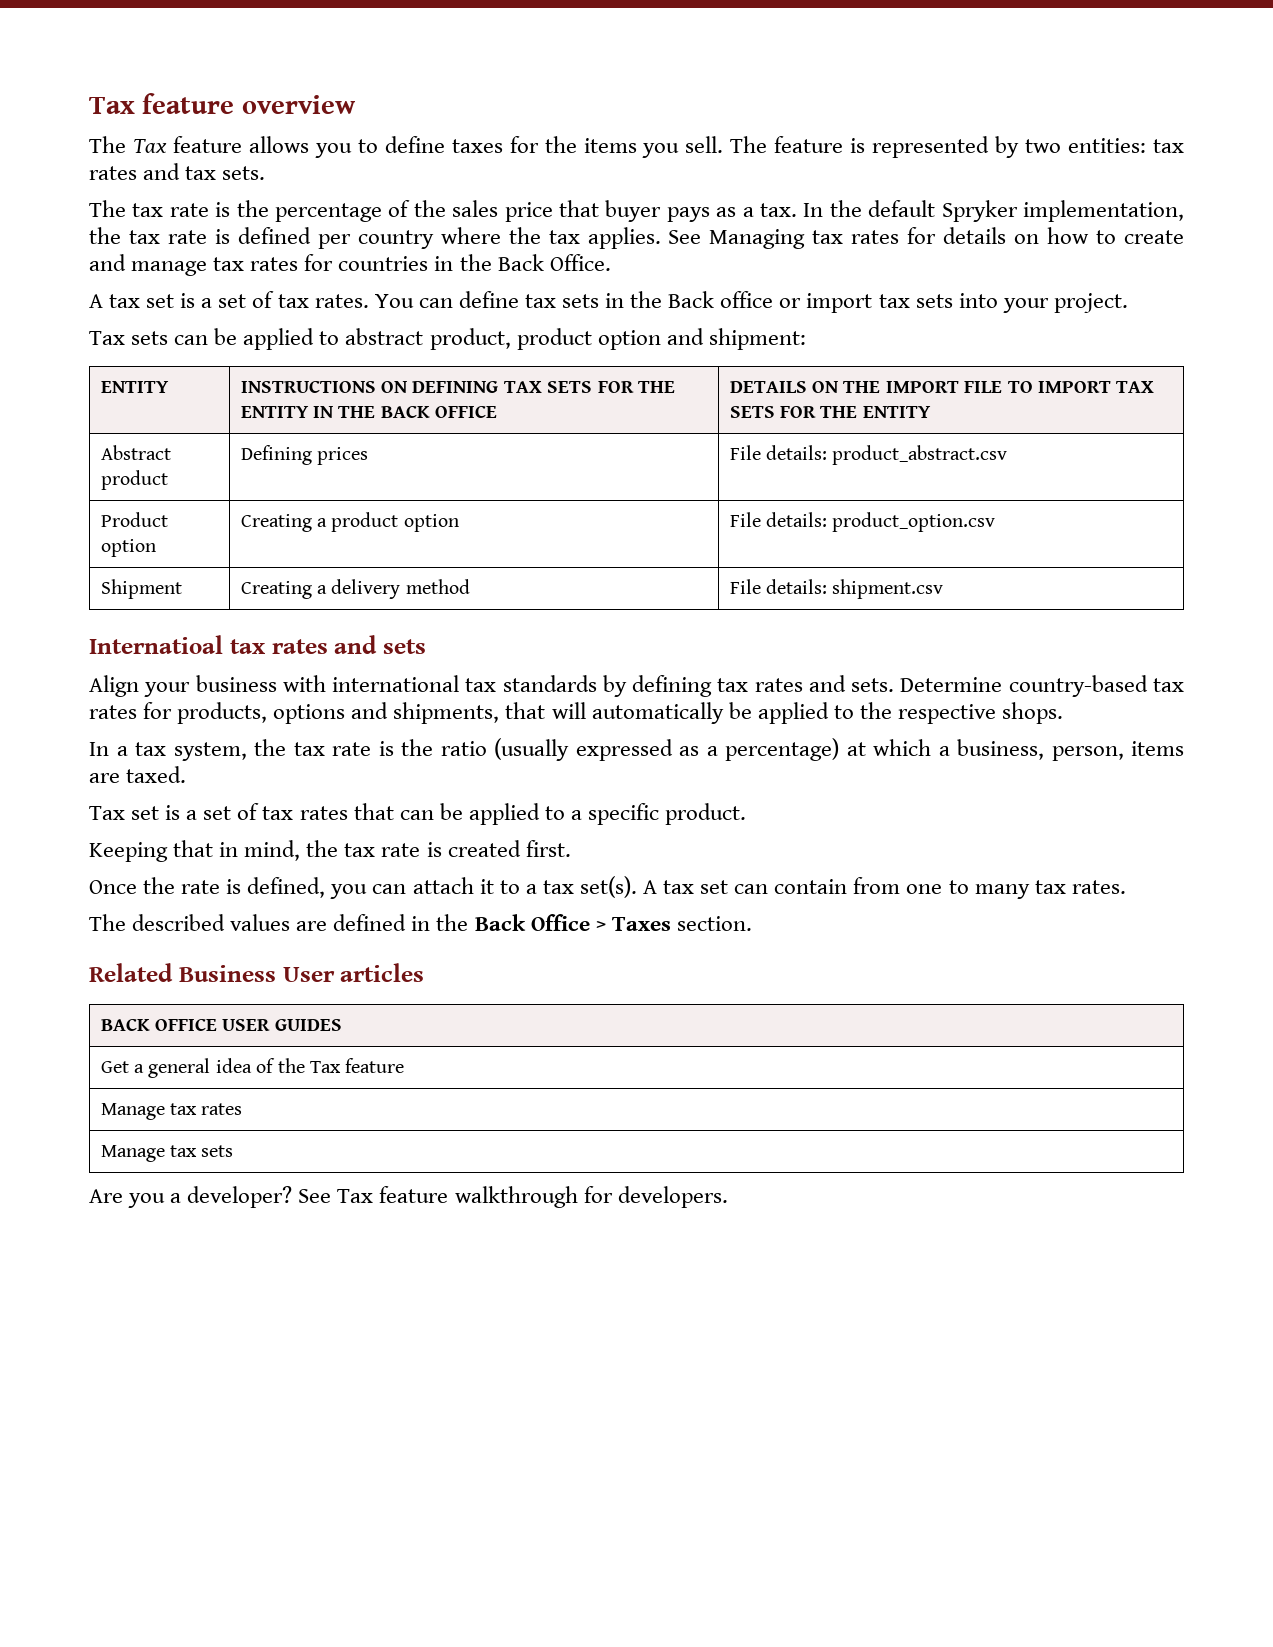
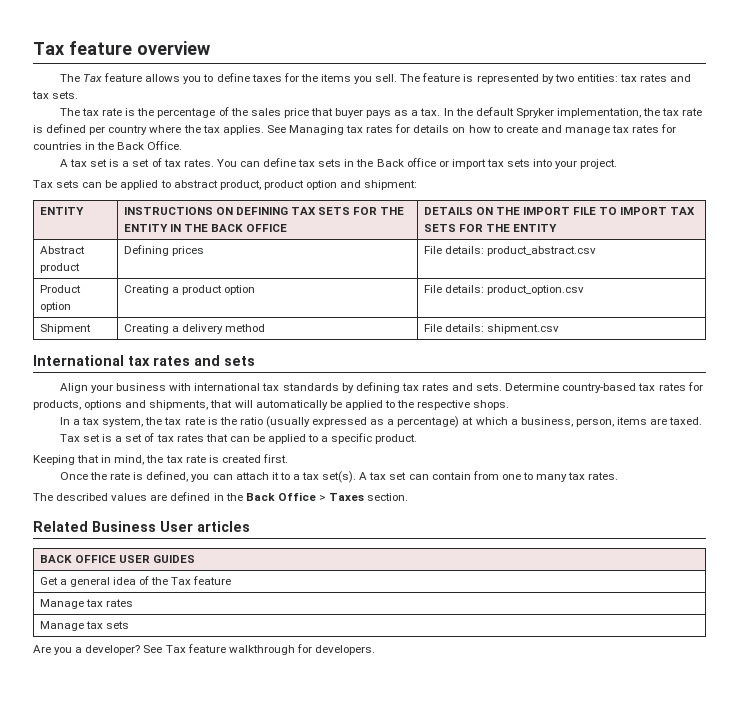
[89,635,223,654] Internatioal -> [33,355,124,366] International

